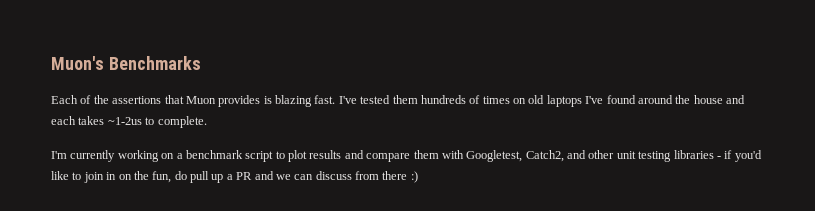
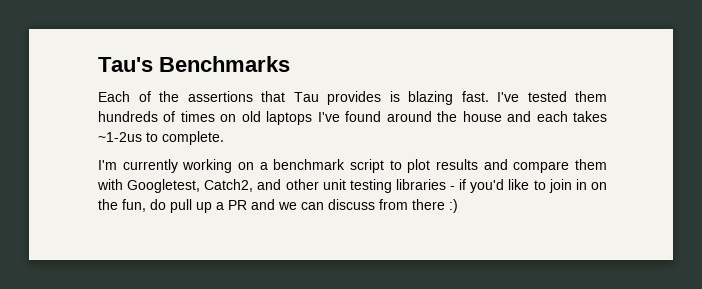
[51,56,104,70] Muon's -> [98,57,153,72] Tau's
[185,96,216,104] Muon -> [293,92,319,102] Tau

